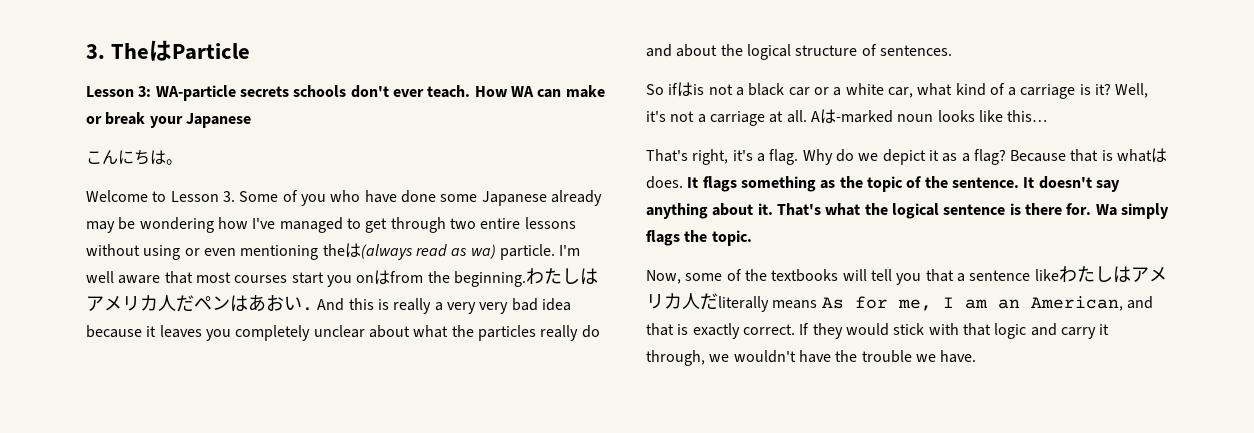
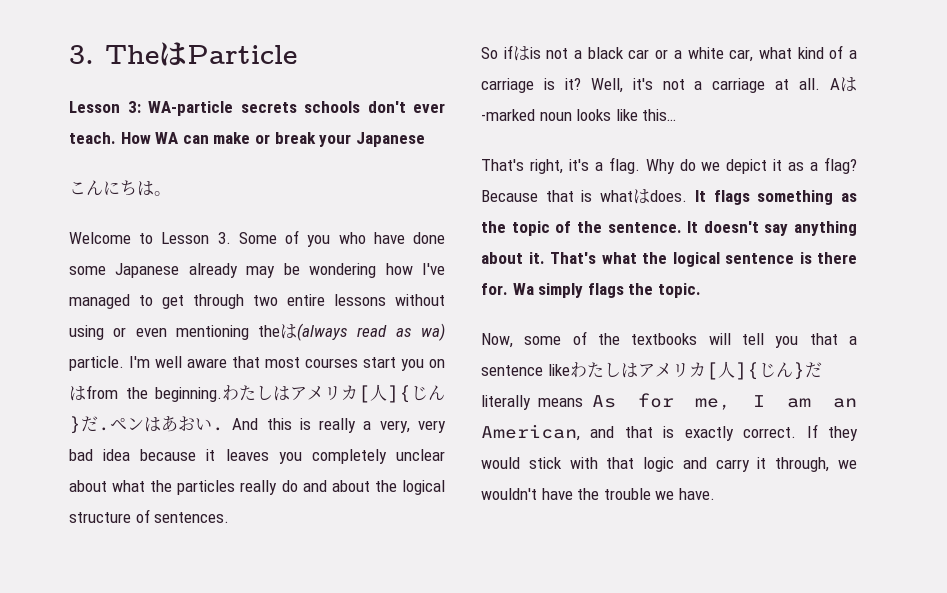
[158,295,194,312] 人だ -> [358,384,445,403] [69,416,110,434] [人]{じん}だ.
[446,302,476,314] very -> [379,420,410,433] very,
[682,293,700,309] 人 -> [705,361,805,380] [人]{じん}

